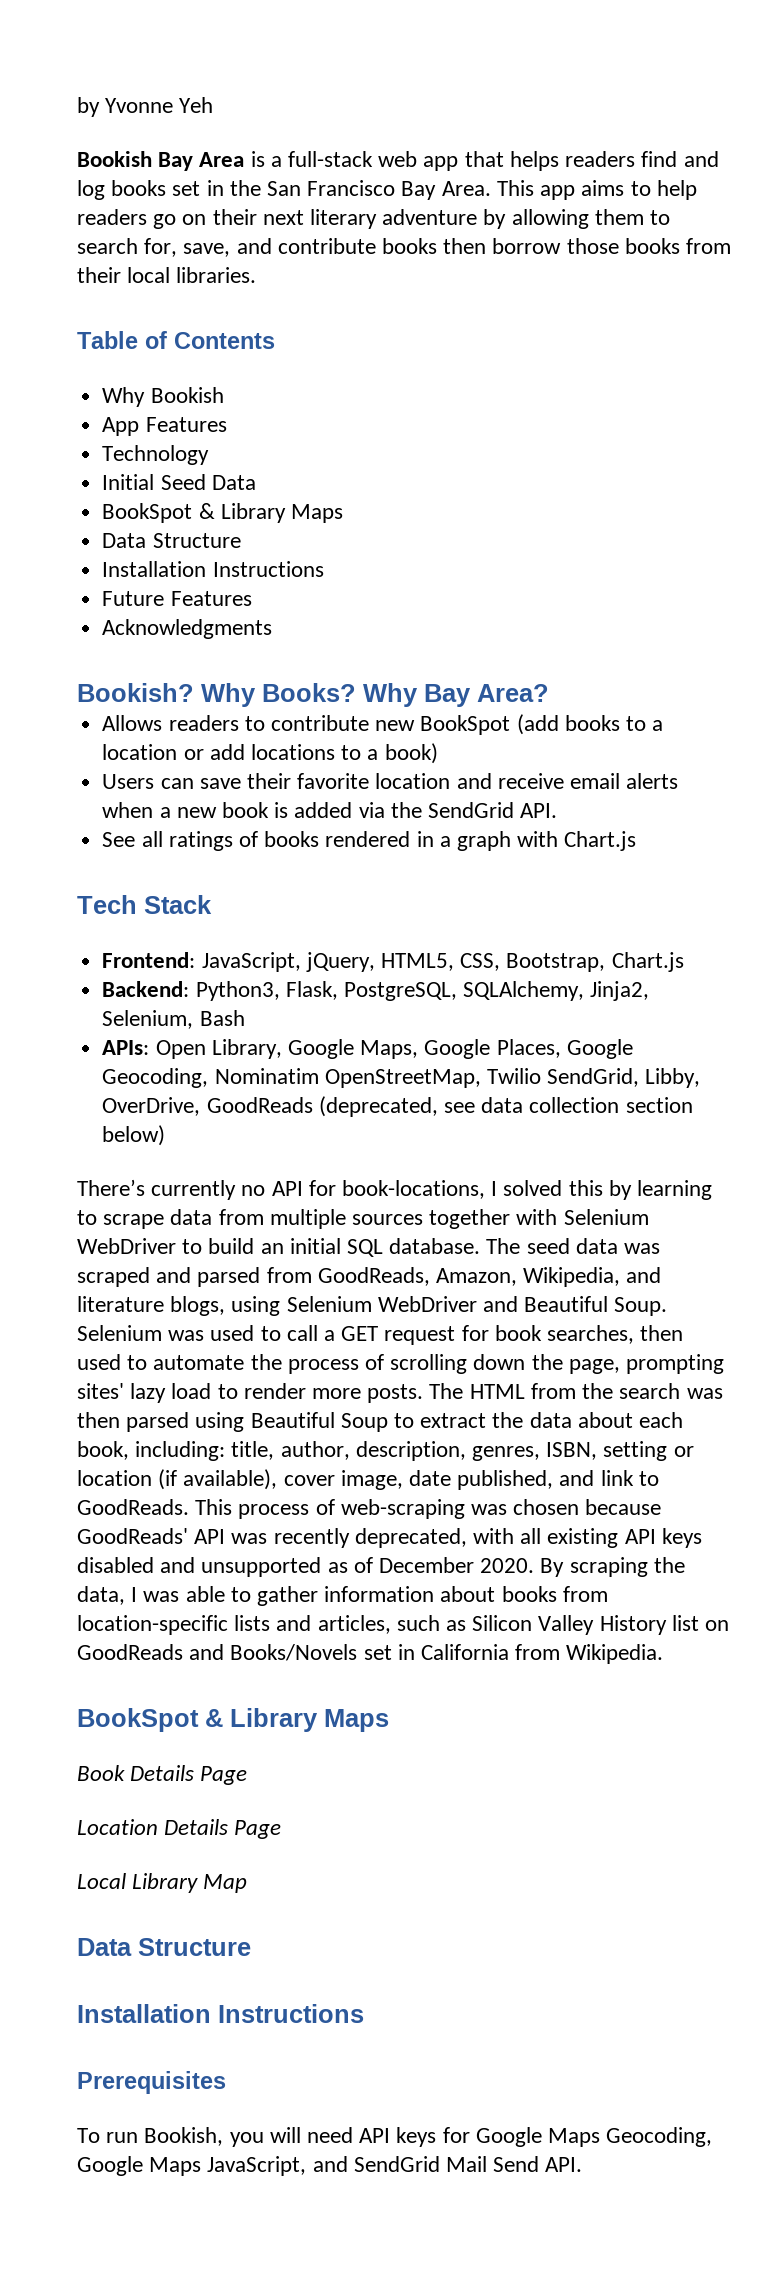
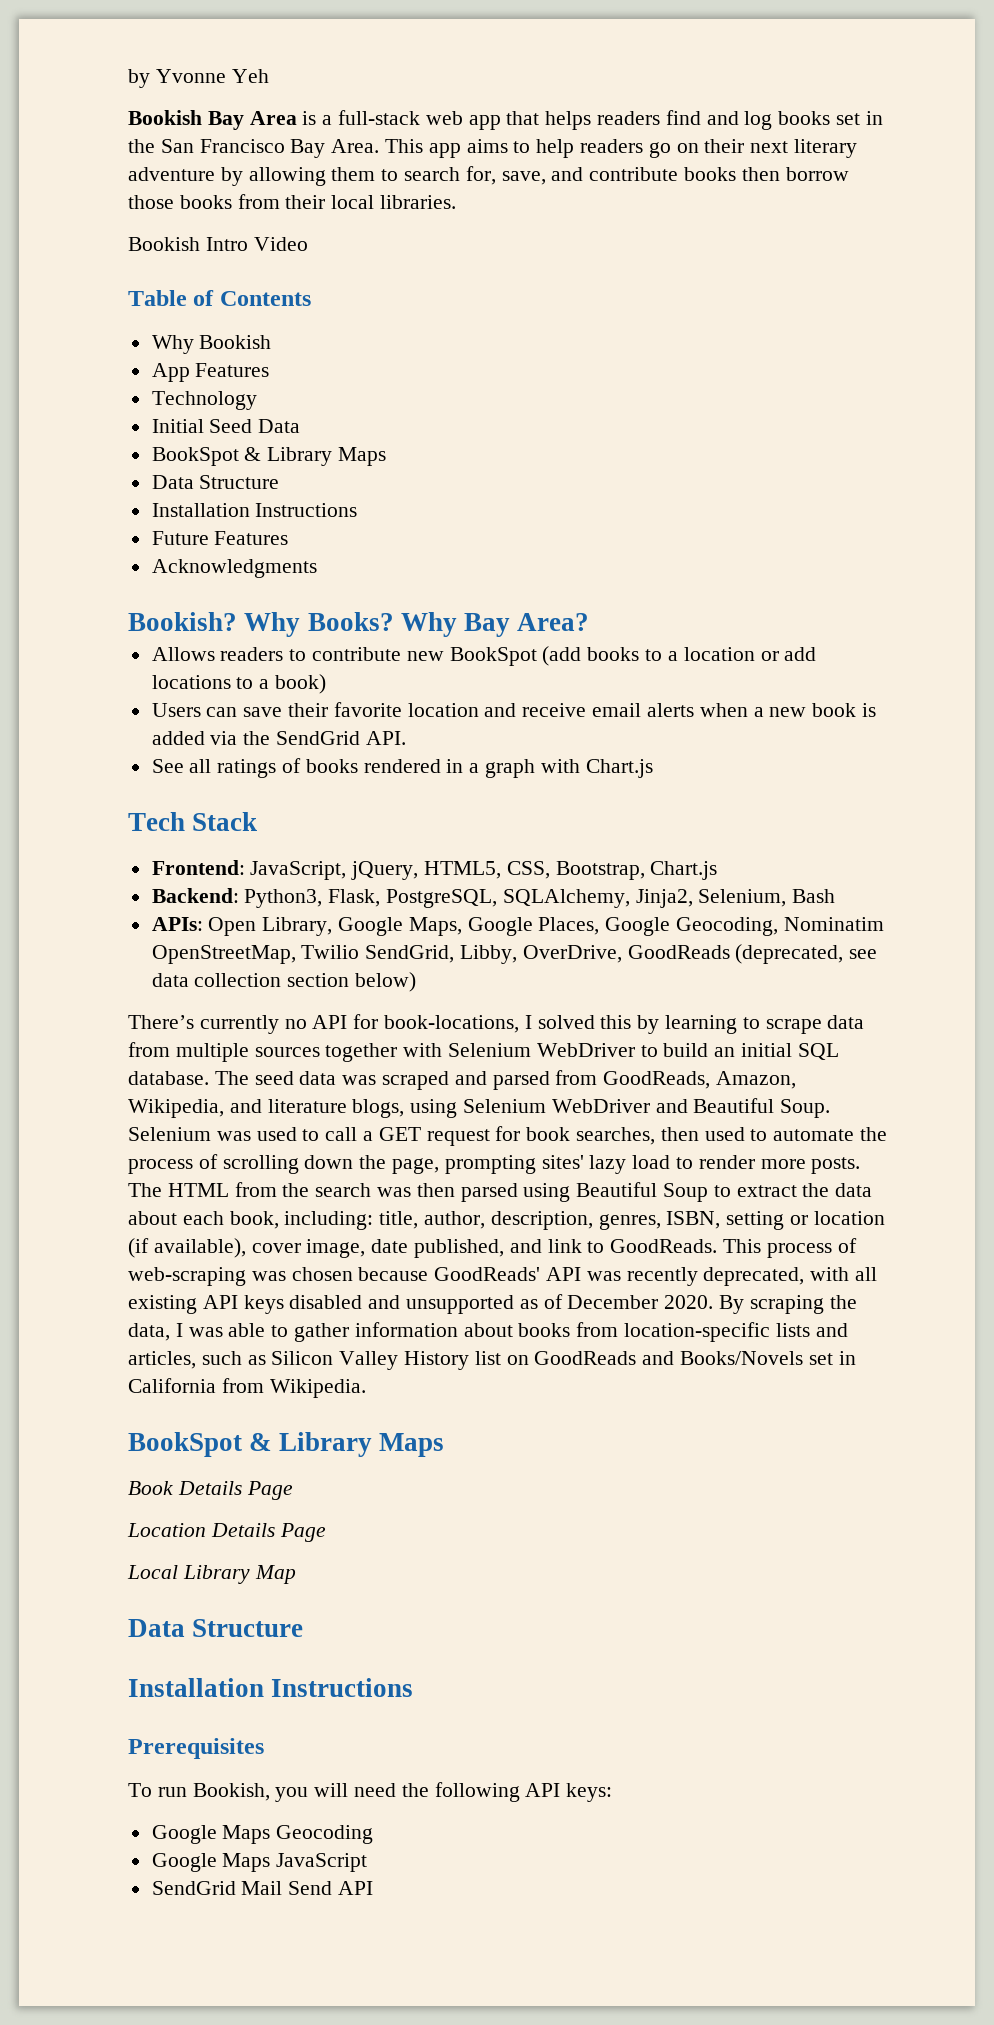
(257, 275) none -> [128,237,308,251] // Bookish Intro Video
[359,2127,713,2147] [77,2156,348,2176] API keys for Google Maps Geocoding, Google Maps JavaScript, and -> [401,1782,613,1802] [151,1825,374,1844] [151,1853,368,1872] the following API keys: // Google Maps Geocoding // Google Maps JavaScript //
[545,2157,583,2172] API. -> [338,1881,374,1895] API

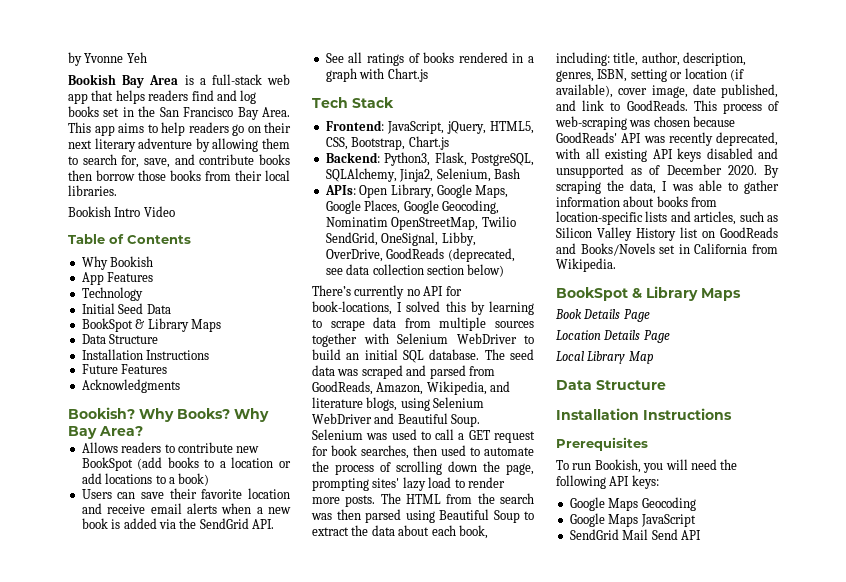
(455, 954) none -> [381,232,439,246] OneSignal,

